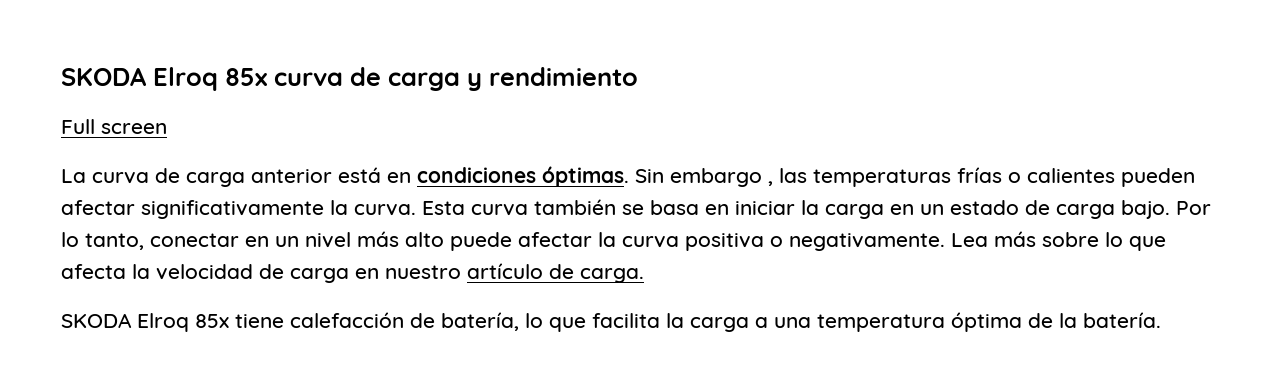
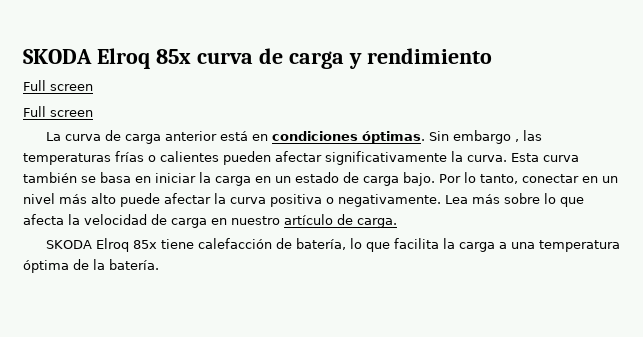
(167, 128) none -> [23,106,93,117] // Full screen

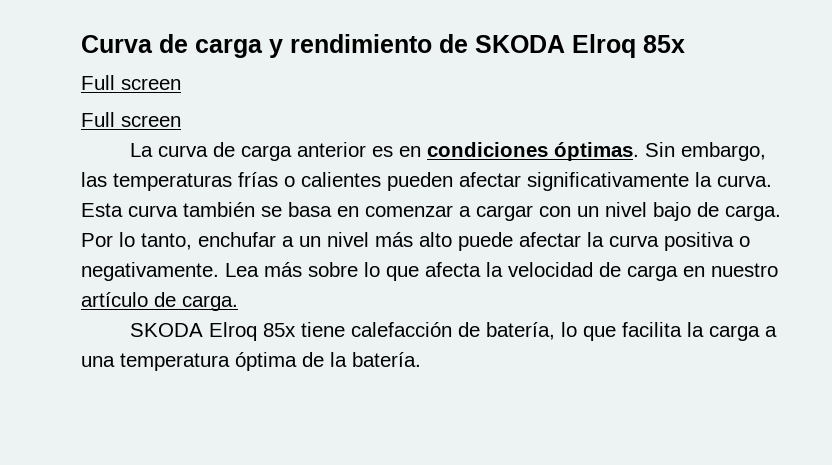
[23,48,253,69] SKODA Elroq 85x curva -> [81,35,153,53] Curva
(492, 56) none -> [439,34,685,58] de SKODA Elroq 85x
[219,131,248,141] está -> [372,146,394,157] es
[452,130,519,144] embargo , -> [681,142,767,161] embargo,
[155,172,435,186] iniciar la carga en un estado de carga bajo. -> [365,202,781,221] comenzar a cargar con un nivel bajo de carga.
[522,174,598,183] conectar en -> [198,232,294,247] enchufar a

